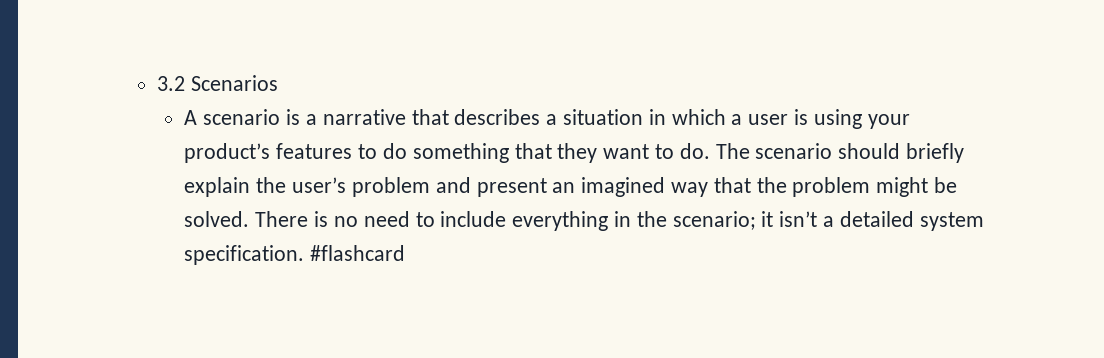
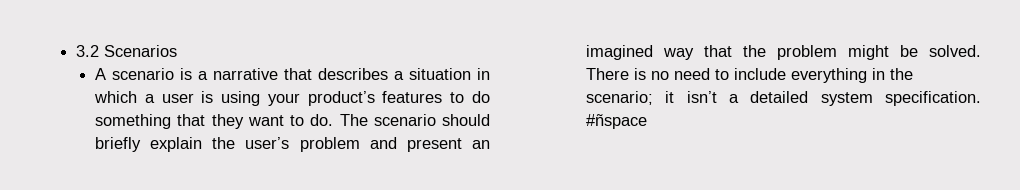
[310,245,406,261] #flashcard -> [586,114,648,129] #ñspace

